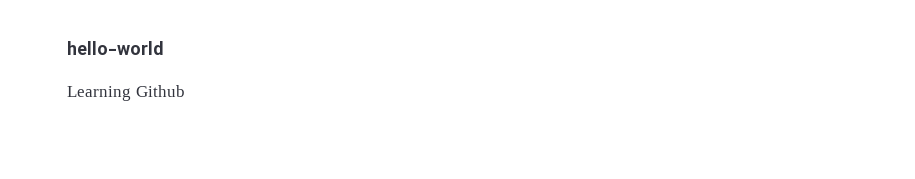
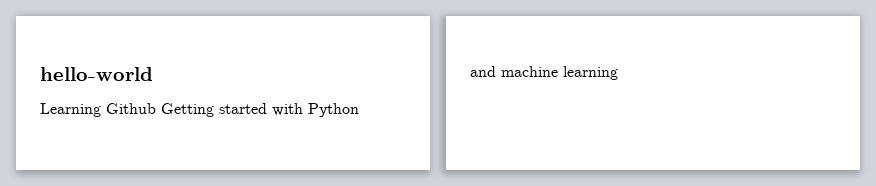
(185, 91) none -> [161,103,359,117] [470,66,618,80] Getting started with Python and machine learning

